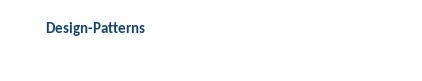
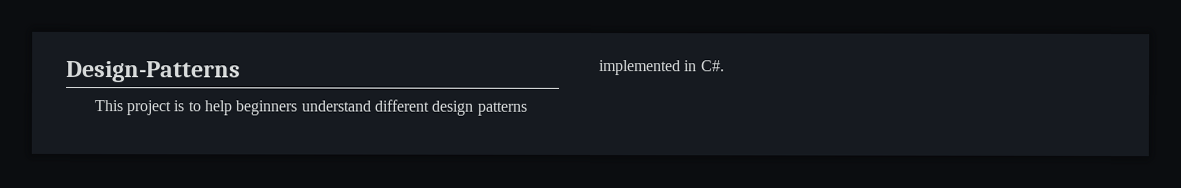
(145, 29) none -> [93,99,527,116] [599,60,725,76] // This project is to help beginners understand different design patterns implemented in C#.

